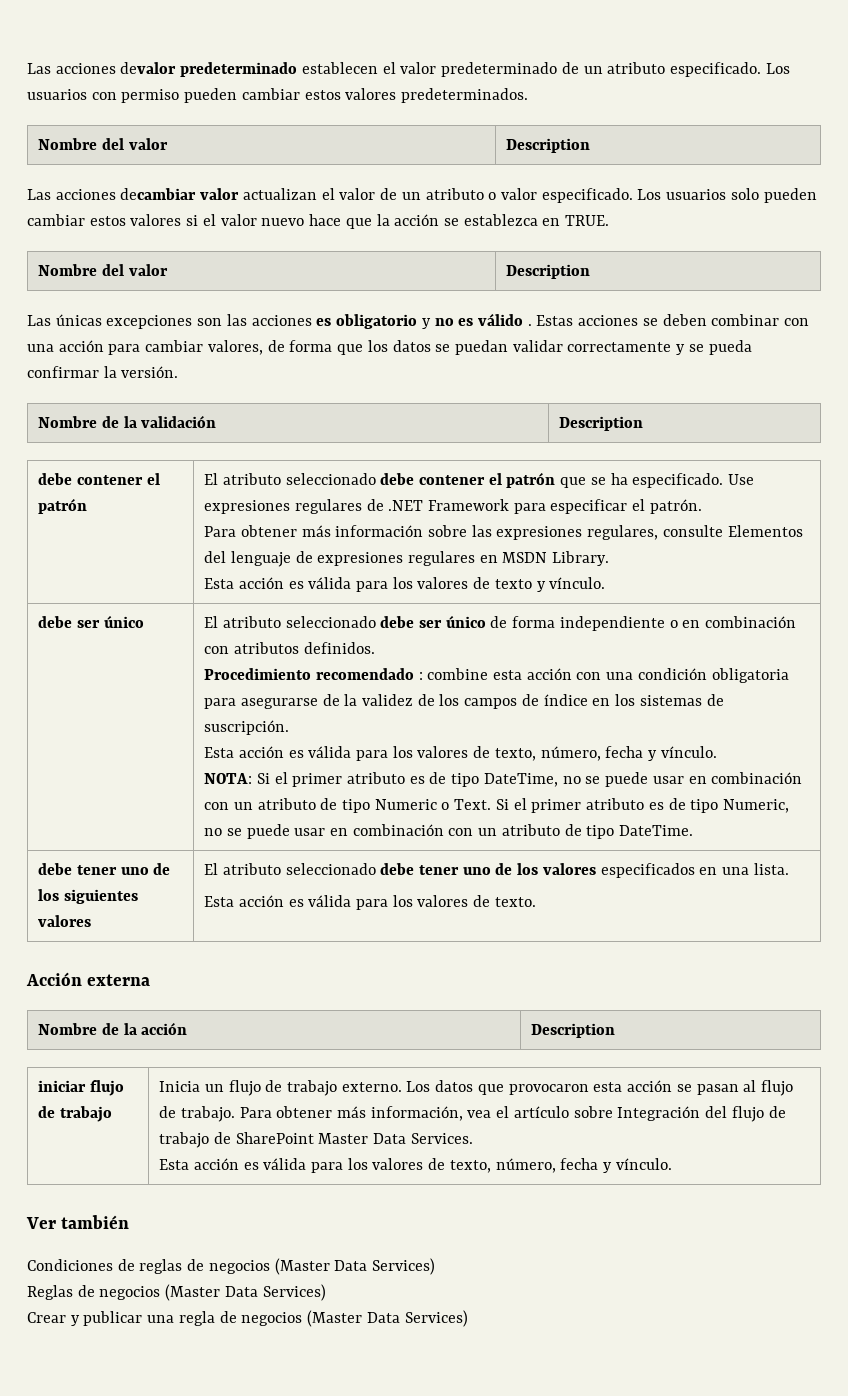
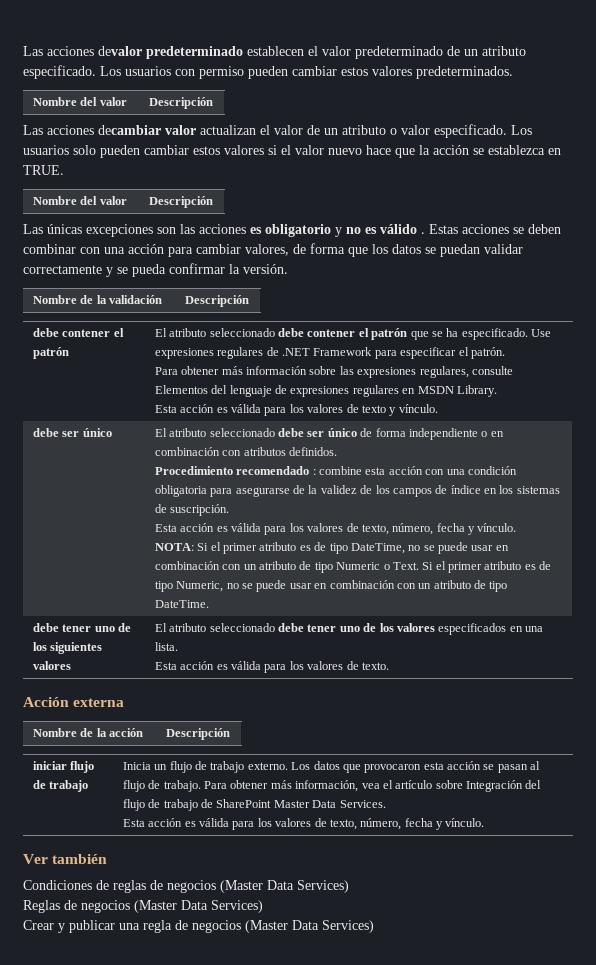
[506,138,591,153] Description -> [148,97,213,109] Descripción
[506,264,591,279] Description -> [148,196,213,208] Descripción
[559,416,644,431] Description -> [184,295,249,307] Descripción
[531,1023,616,1038] Description -> [165,728,230,740] Descripción

